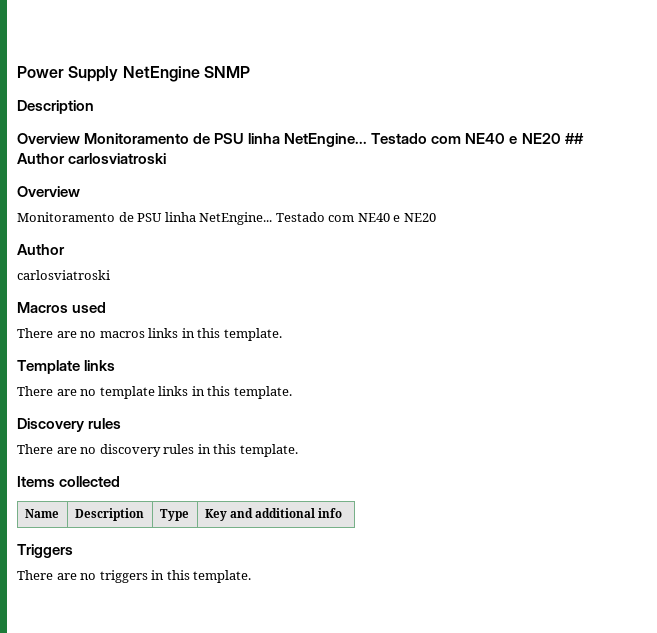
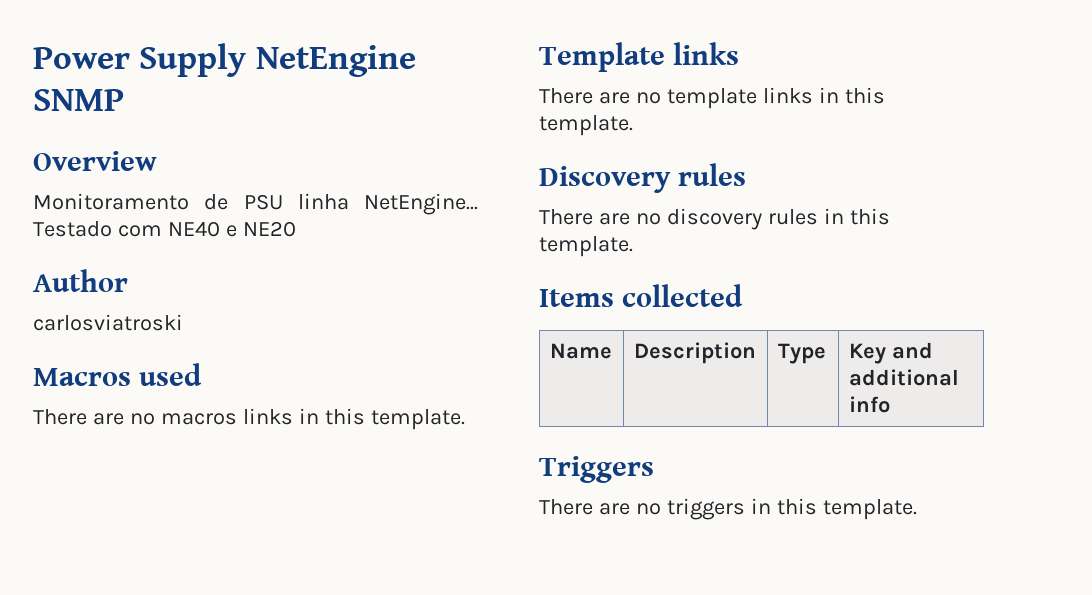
[17,100,94,114] [17,133,584,147] [17,153,167,164] // Description // Overview Monitoramento de PSU linha NetEngine... Testado com NE40 e NE20 ## Author carlosviatroski -> (124, 100) none

